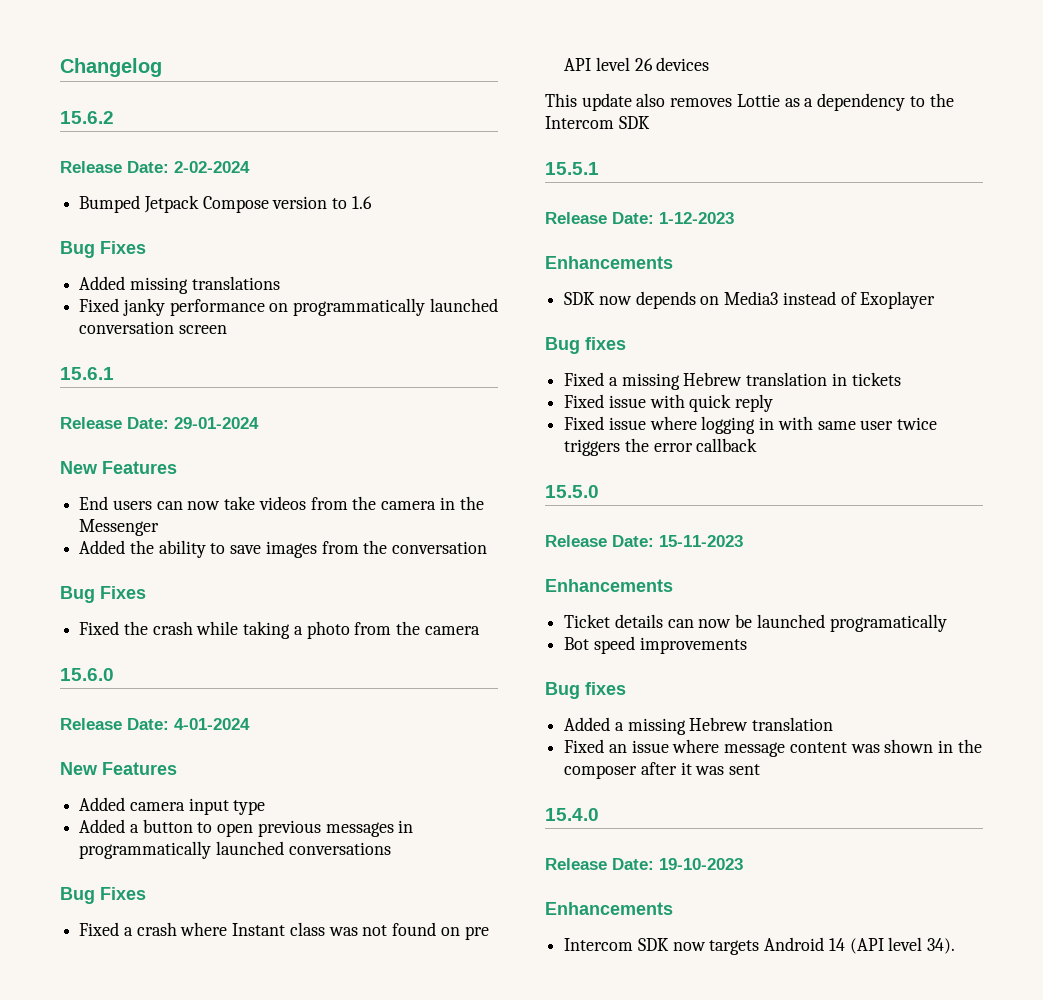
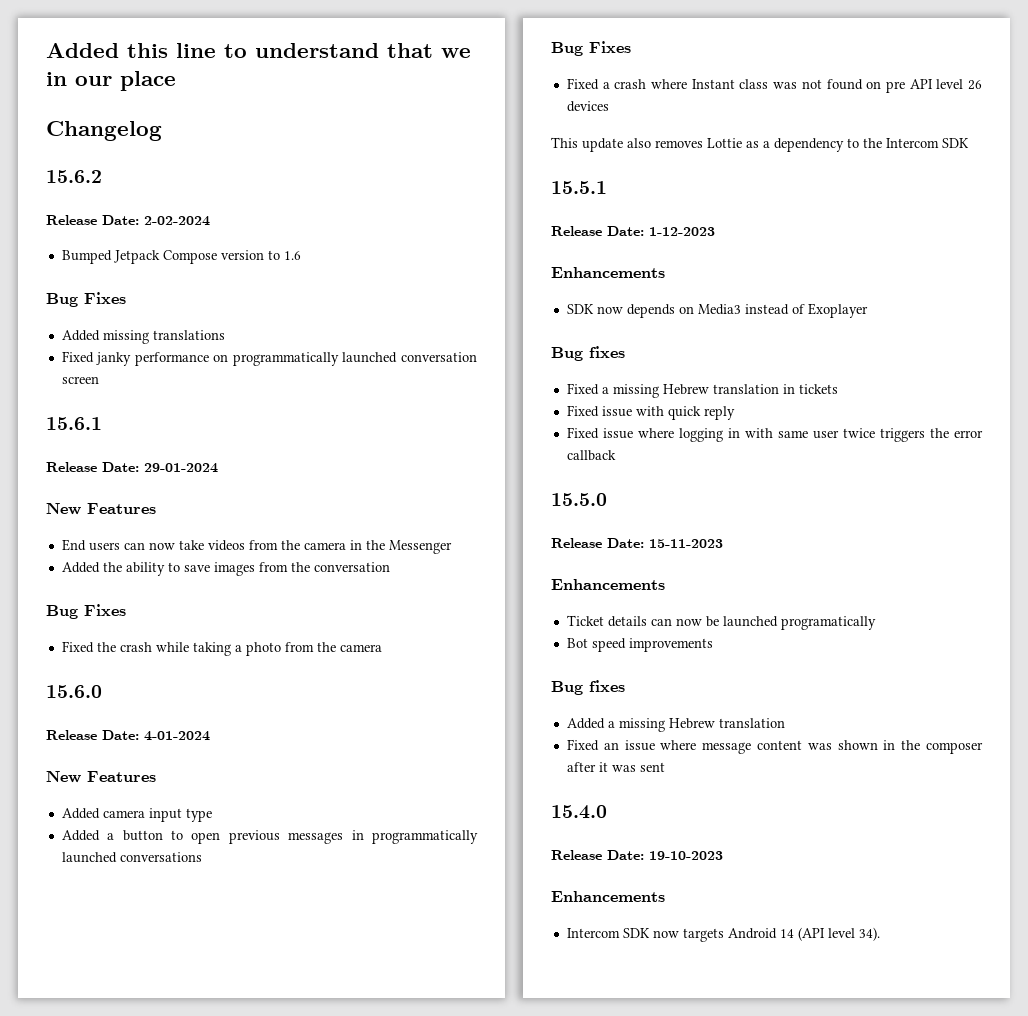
(60, 67) none -> [46,43,471,58] [46,71,176,91] Added this line to understand that we in our place //

